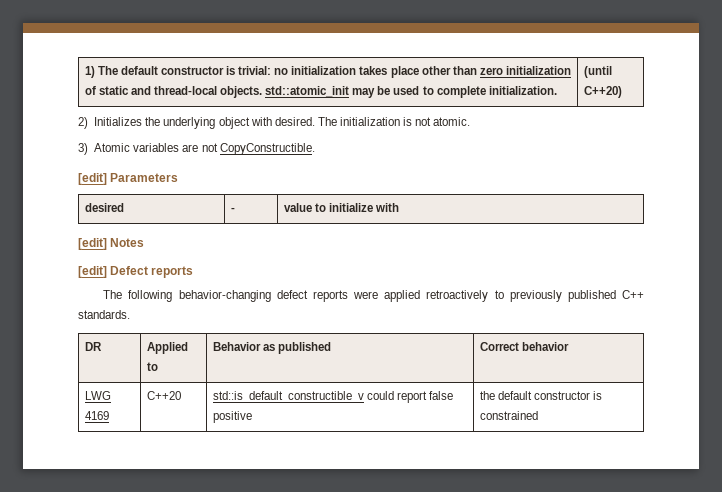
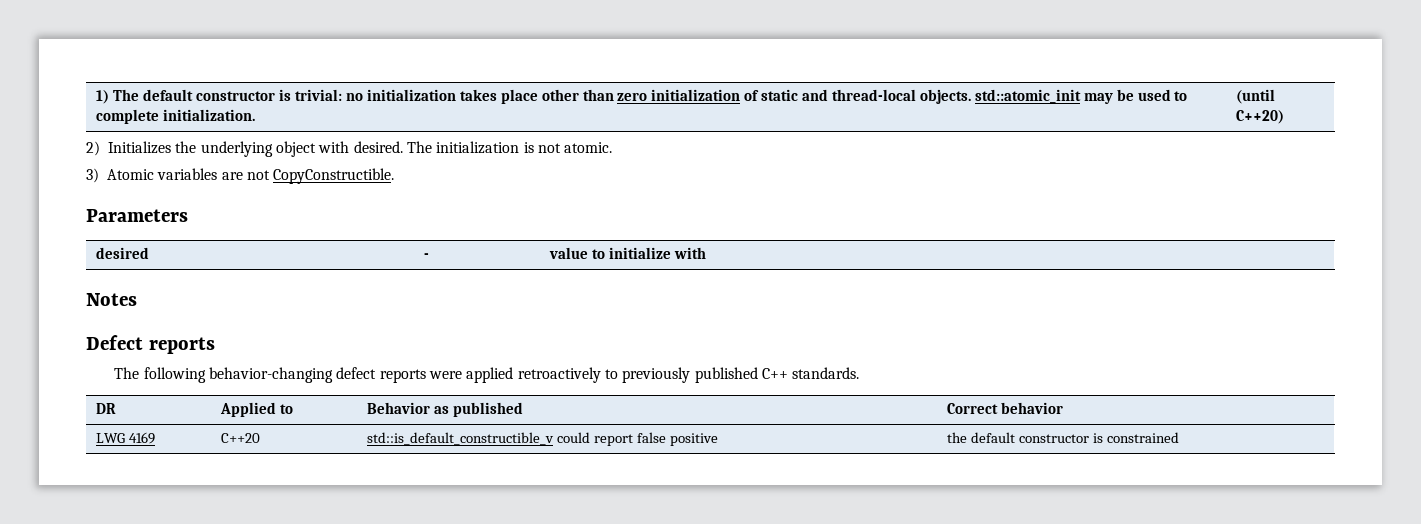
[78,173,107,185] [edit] -> (395, 176) none
[78,238,107,250] [edit] -> (707, 253) none
[78,266,107,278] [edit] -> (137, 299) none

